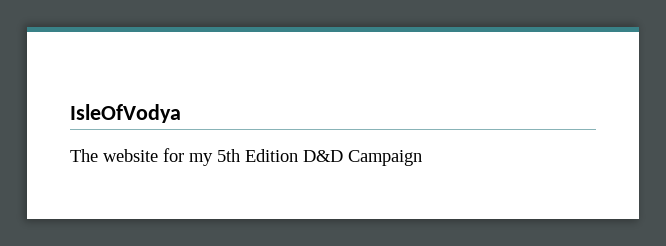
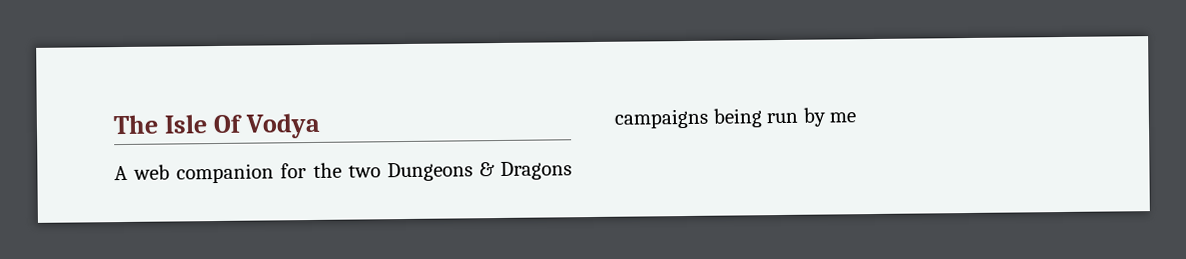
[70,104,181,123] [70,148,422,166] IsleOfVodya // The website for my 5th Edition D&D Campaign -> [113,112,322,139] [114,161,572,184] [614,107,857,129] The Isle Of Vodya // A web companion for the two Dungeons & Dragons campaigns being run by me

